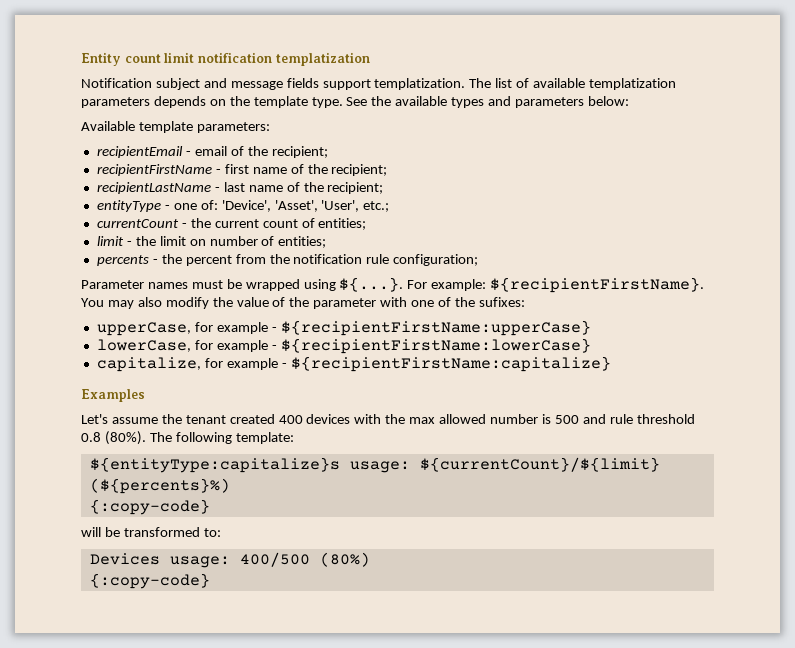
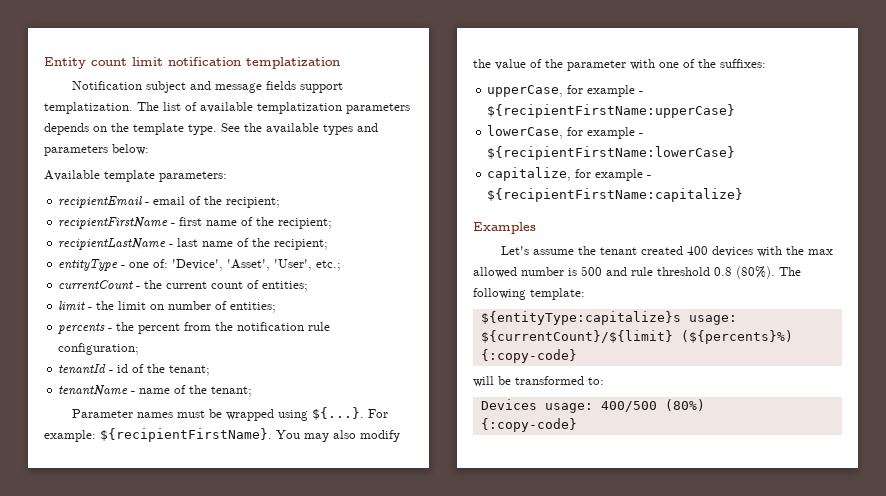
(479, 260) none -> [58,364,211,376] [58,385,253,397] // tenantId - id of the tenant; // tenantName - name of the tenant;
[478,297,525,307] sufixes: -> [720,59,766,68] suffixes:

